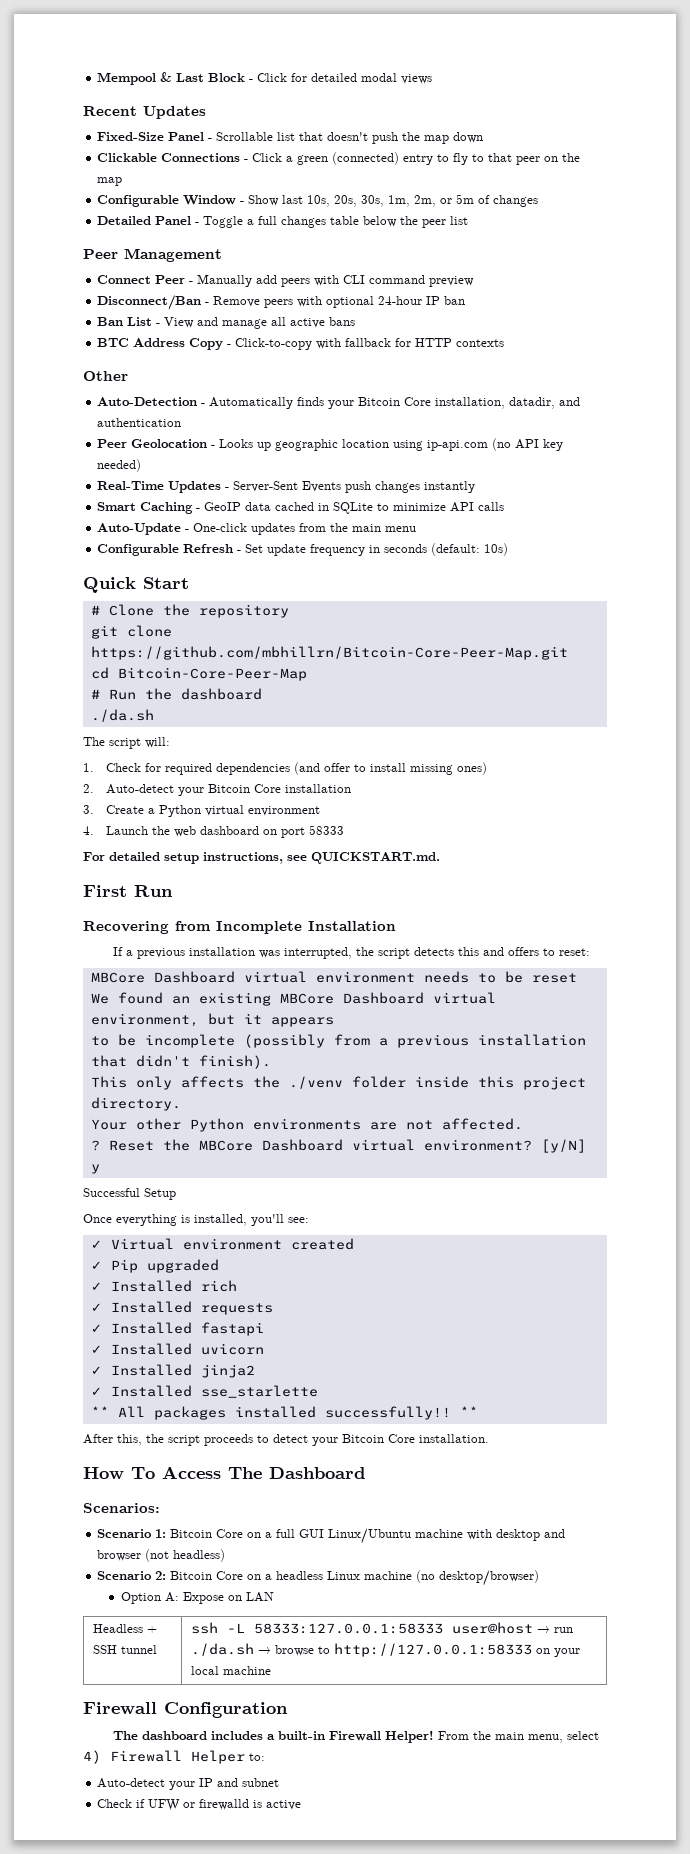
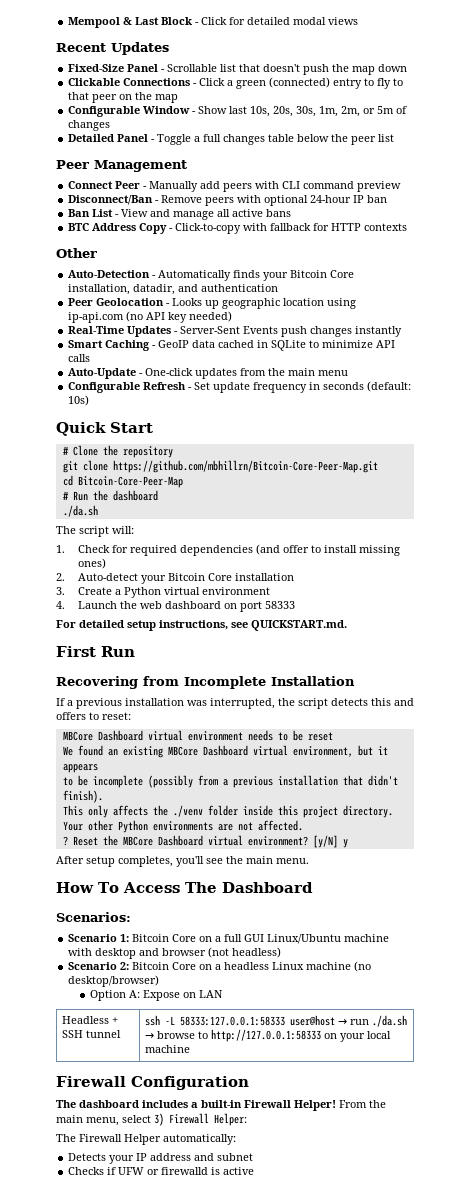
[83,1188,176,1200] [83,1214,309,1226] [90,1238,354,1250] [90,1259,219,1273] [90,1280,237,1292] [90,1301,273,1315] [90,1322,264,1336] [90,1343,264,1355] [90,1364,255,1378] [90,1385,318,1398] [90,1406,478,1420] [83,1434,489,1446] Successful Setup // Once everything is installed, you'll see: // ✓ Virtual environment created // ✓ Pip upgraded // ✓ Installed rich // ✓ Installed requests // ✓ Installed fastapi // ✓ Installed uvicorn // ✓ Installed jinja2 // ✓ Installed sse_starlette // ** All packages installed successfully!! ** // After this, the script proceeds to detect your Bitcoin Core installation. -> [56,856,309,867] After setup completes, you'll see the main menu.
[83,1750,265,1764] [97,1778,166,1788] 4) Firewall Helper to: // Auto-detect -> [154,1113,247,1126] [56,1134,236,1145] [68,1153,107,1161] 3) Firewall Helper: // The Firewall Helper automatically: // Detects
(214, 1782) none -> [150,1153,192,1161] address
[97,1799,133,1808] Check -> [68,1167,105,1175] Checks

